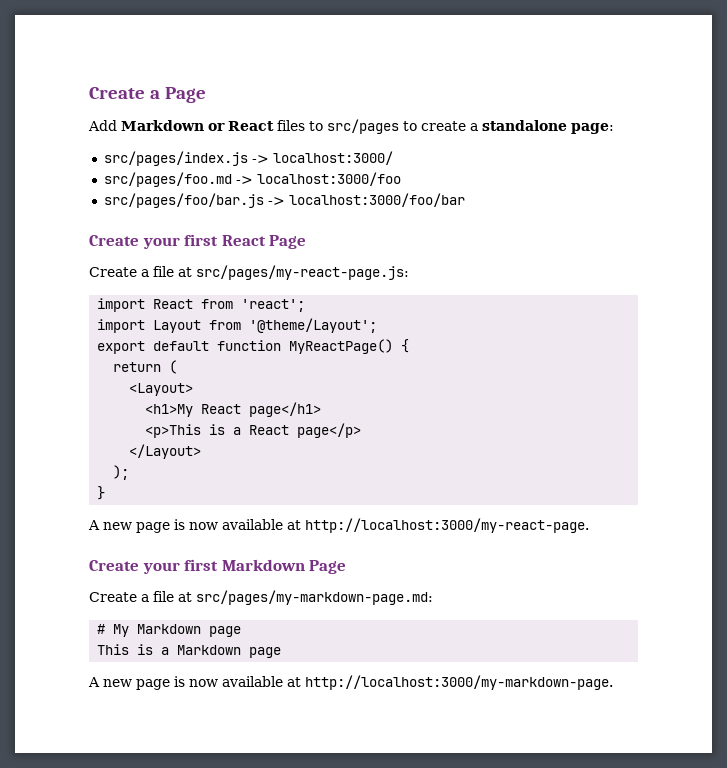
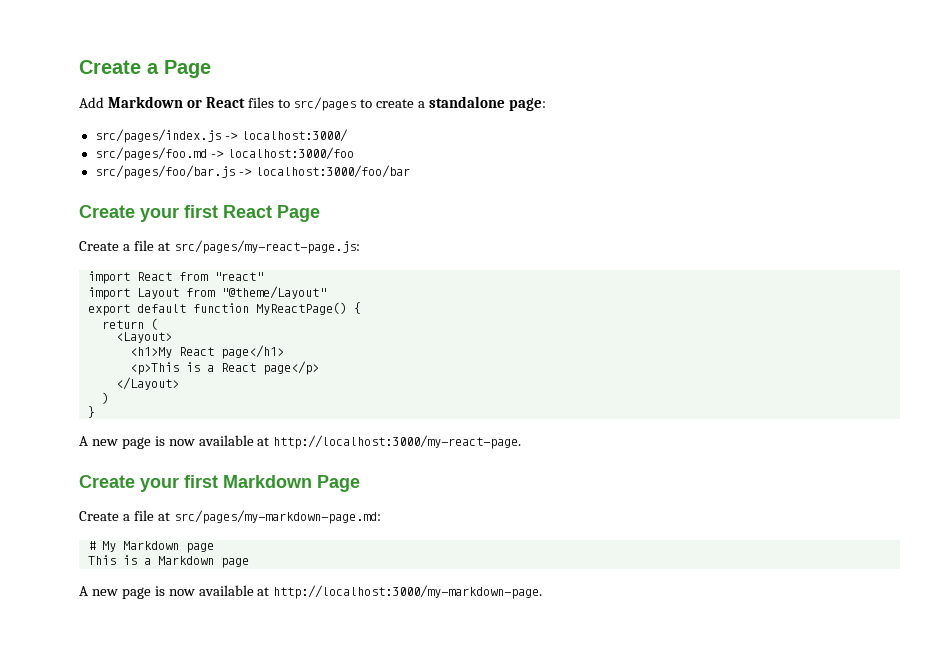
[241,299,306,312] 'react'; -> [213,272,263,281] "react"
[249,318,378,333] '@theme/Layout'; -> [220,286,326,299] "@theme/Layout"
[113,465,130,480] ); -> [101,392,109,404] )

